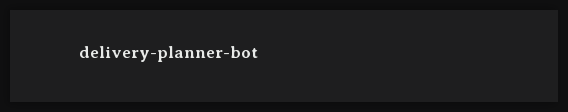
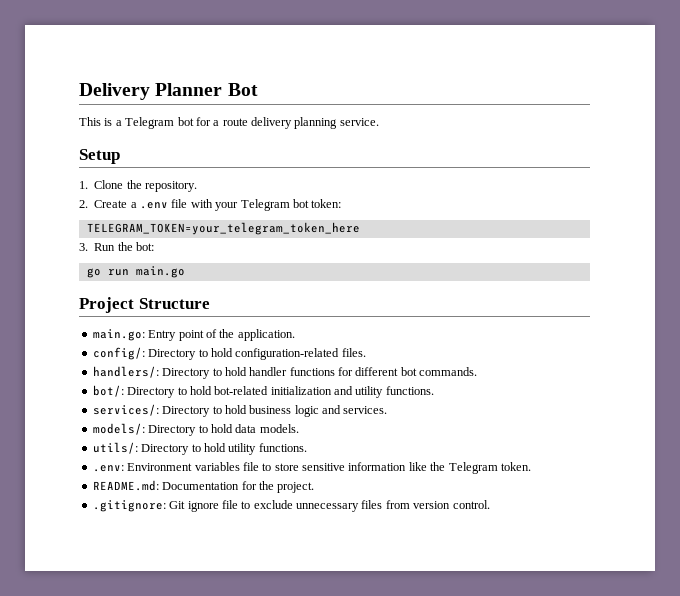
[79,46,258,62] delivery-planner-bot -> [79,83,258,100] [79,117,379,129] [79,149,120,164] [79,180,197,192] [79,199,342,211] [86,222,360,235] [79,242,154,251] [86,266,185,278] [79,297,210,313] [92,329,295,341] [92,347,366,360] [92,366,478,379] [92,385,434,398] [92,404,388,417] [92,423,299,436] [92,442,307,455] [92,462,531,474] [92,480,315,493] [92,500,490,512] Delivery Planner Bot // This is a Telegram bot for a route delivery planning service. // Setup // 1. Clone the repository. // 2. Create a .env file with your Telegram bot token: // TELEGRAM_TOKEN=your_telegram_token_here // 3. Run the bot: // go run main.go // Project Structure // main.go: Entry point of the application. // config/: Directory to hold configuration-related files. // handlers/: Directory to hold handler functions for different bot commands. // bot/: Directory to hold bot-related initialization and utility functions. // services/: Directory to hold business logic and services. // models/: Directory to hold data models. // utils/: Directory to hold utility functions. // .env: Environment variables file to store sensitive information like the Telegram token. // README.md: Documentation for the project. // .gitignore: Git ignore file to exclude unnecessary files from version control.

